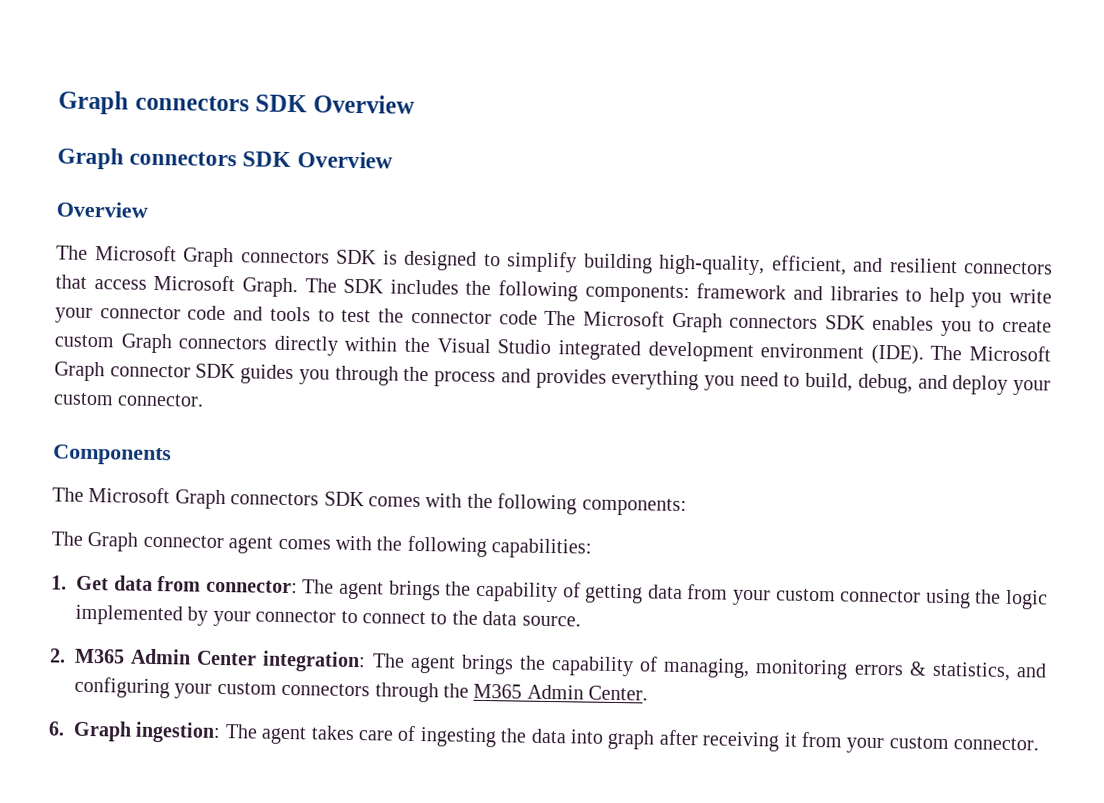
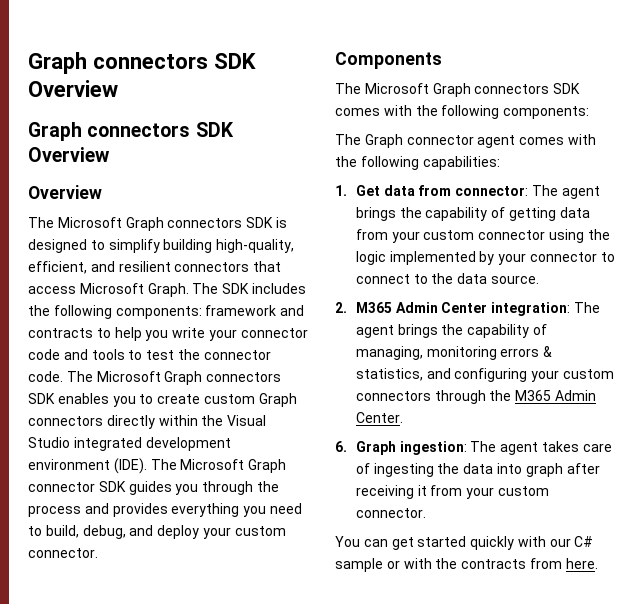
[829,286,899,302] libraries -> [28,328,93,338] contracts
[498,310,538,325] code -> [28,371,63,382] code.
(1040, 744) none -> [335,536,594,550] [335,558,598,572] // You can get started quickly with our C# sample or with the contracts from here.

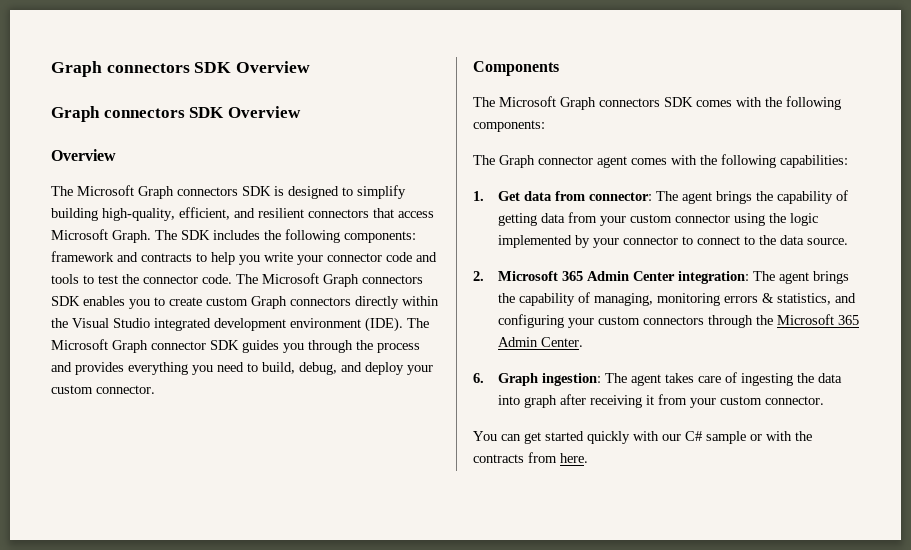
[355,302,392,313] M365 -> [498,271,584,281] Microsoft 365
[515,390,552,401] M365 -> [777,314,860,325] Microsoft 365

